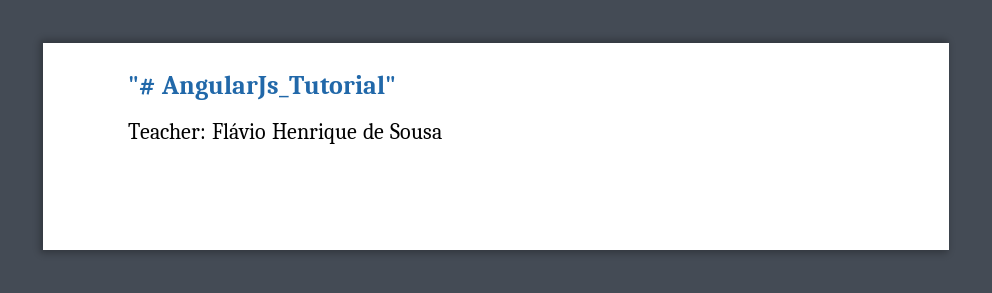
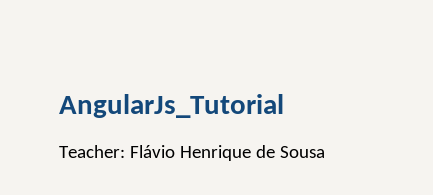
[128,75,396,100] "# AngularJs_Tutorial" -> [59,94,284,118] AngularJs_Tutorial

